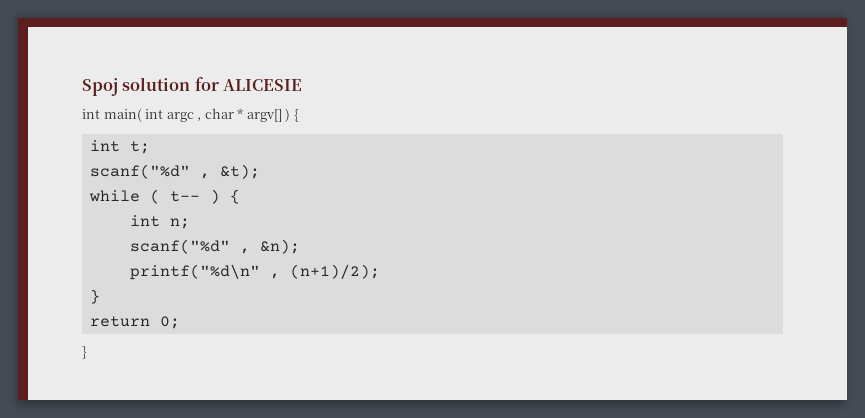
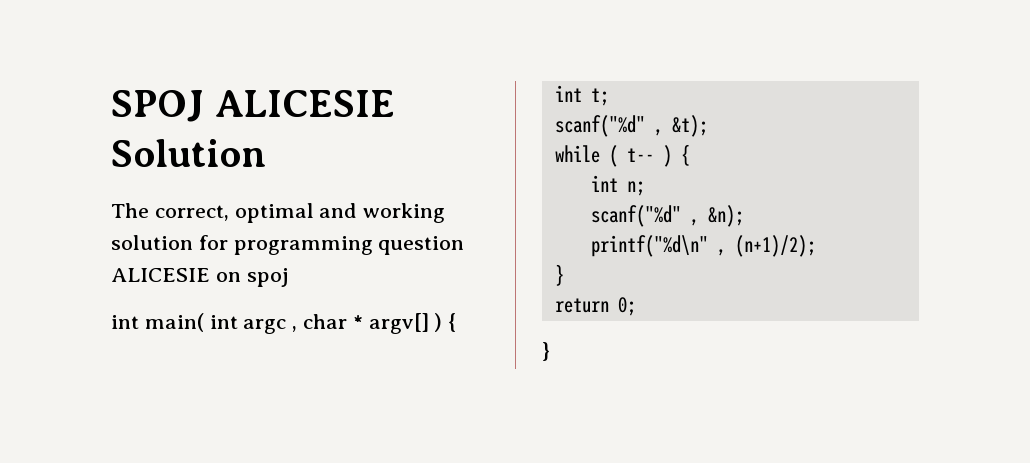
[82,77,302,96] Spoj solution for ALICESIE -> [111,90,395,122] [111,139,266,167] [111,203,446,223] [111,235,465,255] [111,268,288,287] SPOJ ALICESIE Solution // The correct, optimal and working solution for programming question ALICESIE on spoj

